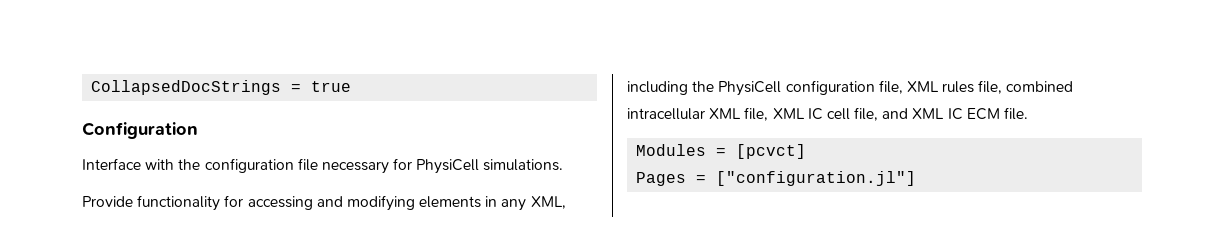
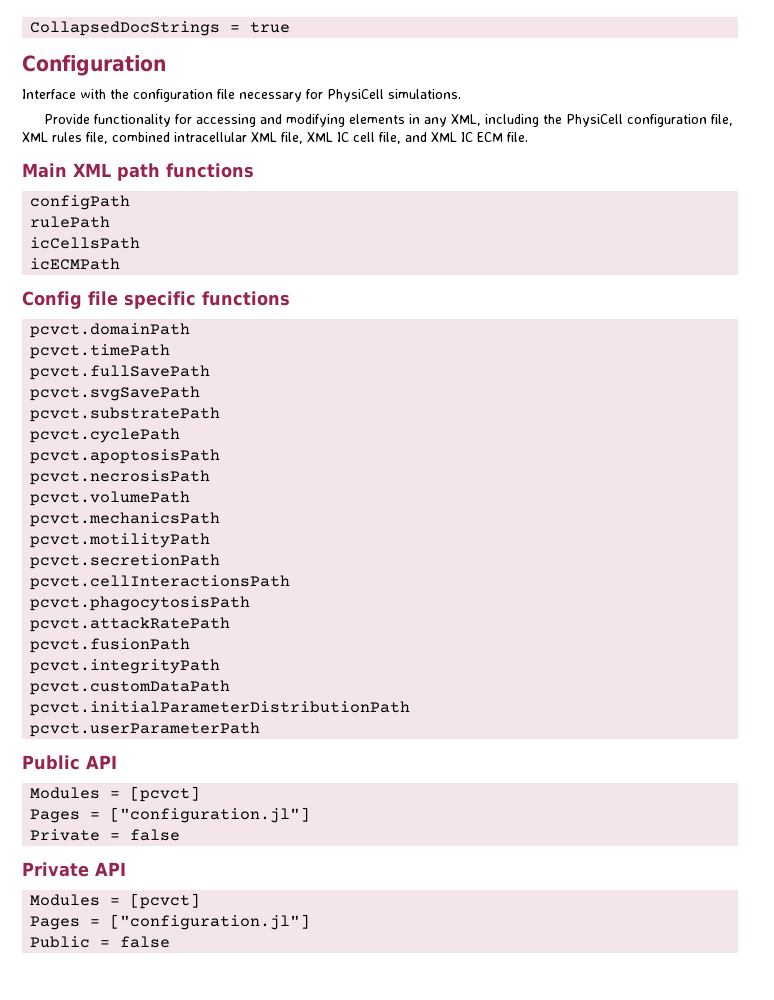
[636,144,807,159] [636,171,917,186] // Modules = [pcvct] // Pages = ["configuration.jl"] -> [22,163,254,181] [30,195,131,210] [30,216,111,228] [30,237,141,249] [30,258,121,270] [22,291,290,309] [30,323,191,338] [30,344,171,359] [30,365,211,380] [30,386,201,401] [30,407,221,422] [30,428,181,443] [30,449,221,464] [30,470,211,485] [30,491,191,506] [30,512,221,527] [30,533,211,548] [30,554,221,569] [30,575,291,590] [30,596,251,611] [30,617,231,632] [30,638,191,653] [30,659,221,674] [30,680,231,695] [30,701,411,716] [30,722,261,737] [22,755,117,770] [30,786,201,802] [30,807,311,823] [30,829,181,841] [22,862,126,877] [30,893,201,909] [30,914,311,930] [30,936,171,948] // Main XML path functions // configPath // rulePath // icCellsPath // icECMPath // Config file specific functions // pcvct.domainPath // pcvct.timePath // pcvct.fullSavePath // pcvct.svgSavePath // pcvct.substratePath // pcvct.cyclePath // pcvct.apoptosisPath // pcvct.necrosisPath // pcvct.volumePath // pcvct.mechanicsPath // pcvct.motilityPath // pcvct.secretionPath // pcvct.cellInteractionsPath // pcvct.phagocytosisPath // pcvct.attackRatePath // pcvct.fusionPath // pcvct.integrityPath // pcvct.customDataPath // pcvct.initialParameterDistributionPath // pcvct.userParameterPath // Public API // Modules = [pcvct] // Pages = ["configuration.jl"] // Private = false // Private API // Modules = [pcvct] // Pages = ["configuration.jl"] // Public = false

